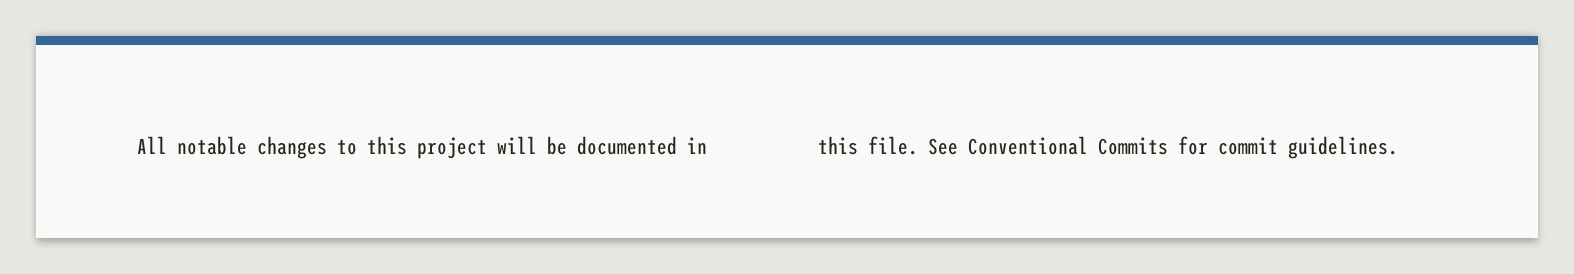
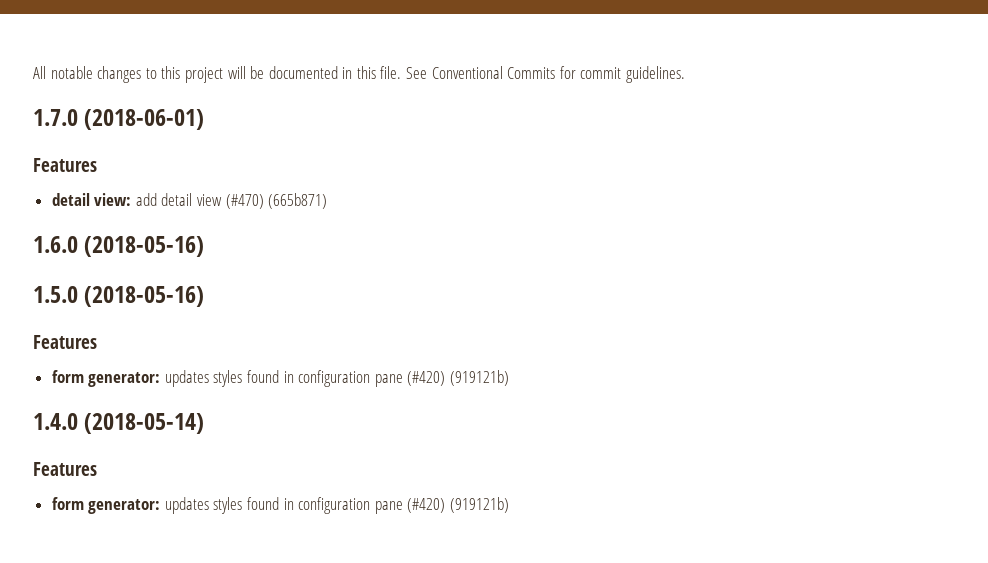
(1398, 147) none -> [33,109,205,130] [33,158,97,172] [51,193,328,209] [33,236,205,257] [33,286,205,307] [33,335,97,349] [51,370,510,387] [33,413,205,434] [33,462,97,476] [51,497,510,514] // 1.7.0 (2018-06-01) // Features // detail view: add detail view (#470) (665b871) // 1.6.0 (2018-05-16) // 1.5.0 (2018-05-16) // Features // form generator: updates styles found in configuration pane (#420) (919121b) // 1.4.0 (2018-05-14) // Features // form generator: updates styles found in configuration pane (#420) (919121b)

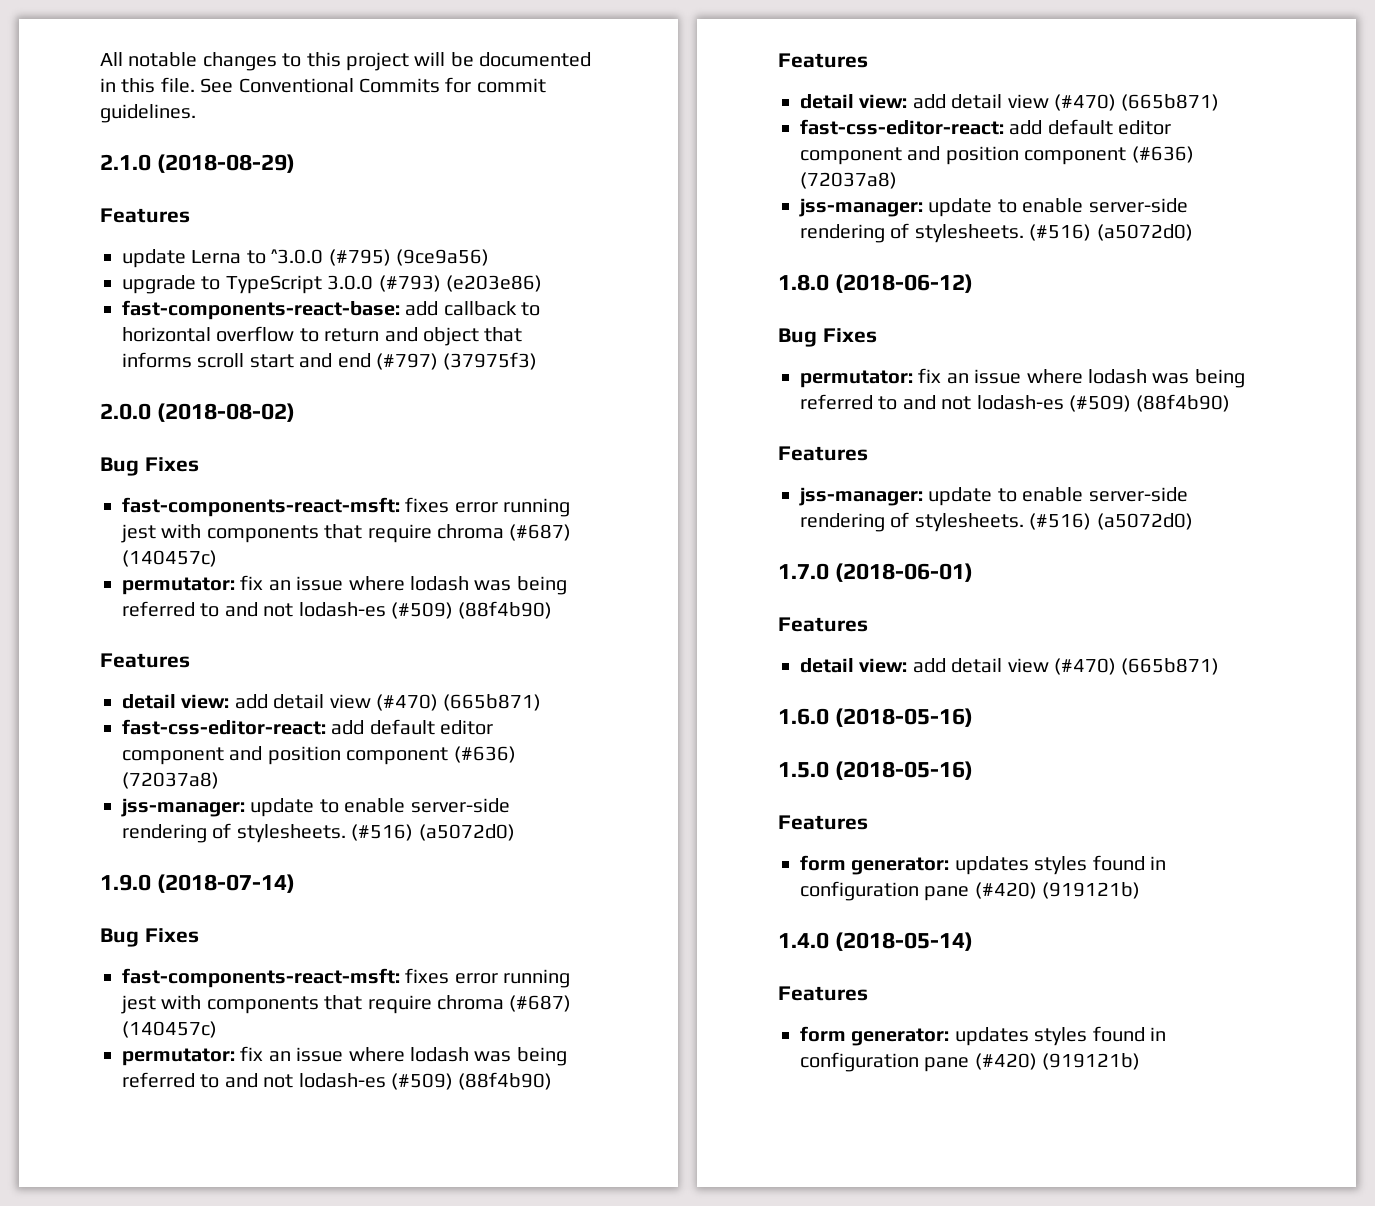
(686, 74) none -> [100,154,296,173] [100,208,190,223] [122,249,489,268] [122,275,542,294] [122,300,541,320] [122,326,523,346] [122,352,538,370] [100,403,296,422] [100,457,199,476] [122,497,571,517] [121,524,572,543] [122,550,217,567] [122,575,567,595] [122,601,553,619] [100,653,190,668] [122,694,542,711] [122,719,494,735] [122,746,516,765] [122,772,219,789] [121,798,510,817] [122,823,515,843] [100,874,296,893] [100,928,199,947] [122,968,571,988] [121,995,572,1014] [122,1021,217,1038] [122,1046,567,1066] [122,1072,553,1090] [778,53,868,68] [800,94,1220,111] [800,119,1172,135] [800,146,1194,165] [800,172,897,189] [799,198,1188,217] [800,223,1193,243] [778,274,974,293] [778,328,877,347] [800,368,1245,388] [800,394,1231,412] [778,446,868,461] [799,487,1188,506] [800,512,1193,532] // 2.1.0 (2018-08-29) // Features // update Lerna to ^3.0.0 (#795) (9ce9a56) // upgrade to TypeScript 3.0.0 (#793) (e203e86) // fast-components-react-base: add callback to horizontal overflow to return and object that informs scroll start and end (#797) (37975f3) // 2.0.0 (2018-08-02) // Bug Fixes // fast-components-react-msft: fixes error running jest with components that require chroma (#687) (140457c) // permutator: fix an issue where lodash was being referred to and not lodash-es (#509) (88f4b90) // Features // detail view: add detail view (#470) (665b871) // fast-css-editor-react: add default editor component and position component (#636) (72037a8) // jss-manager: update to enable server-side rendering of stylesheets. (#516) (a5072d0) // 1.9.0 (2018-07-14) // Bug Fixes // fast-components-react-msft: fixes error running jest with components that require chroma (#687) (140457c) // permutator: fix an issue where lodash was being referred to and not lodash-es (#509) (88f4b90) // Features // detail view: add detail view (#470) (665b871) // fast-css-editor-react: add default editor component and position component (#636) (72037a8) // jss-manager: update to enable server-side rendering of stylesheets. (#516) (a5072d0) // 1.8.0 (2018-06-12) // Bug Fixes // permutator: fix an issue where lodash was being referred to and not lodash-es (#509) (88f4b90) // Features // jss-manager: update to enable server-side rendering of stylesheets. (#516) (a5072d0)

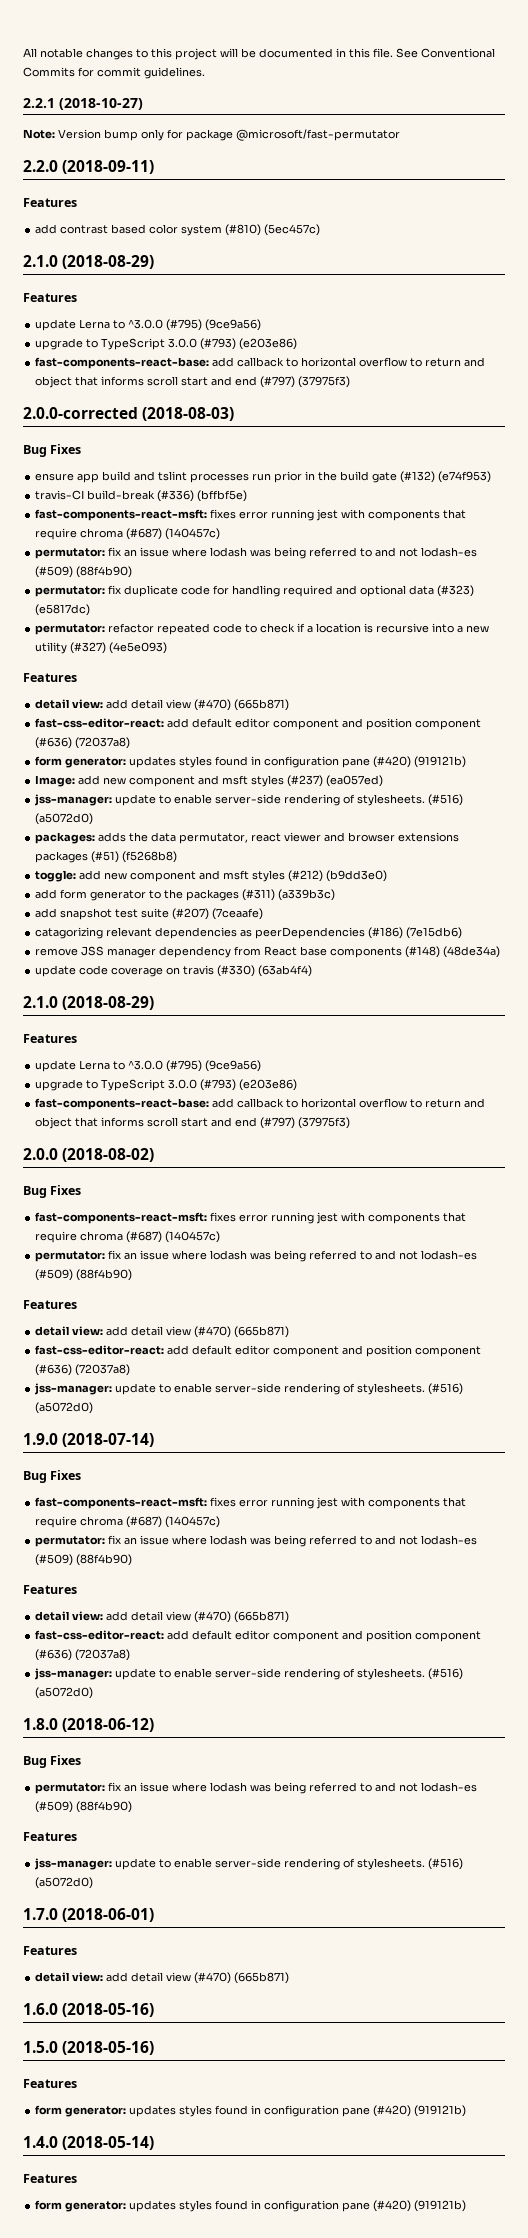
(196, 113) none -> [23,98,143,110] [23,129,400,141] [23,160,155,174] [23,198,77,207] [35,224,321,236] [23,255,155,269] [23,293,77,302] [35,319,262,331] [35,338,298,350] [35,357,486,369] [35,376,351,388] [23,407,235,421] [23,444,82,457] [35,471,492,483] [35,490,248,502] [35,509,467,521] [35,528,221,540] [35,547,478,559] [35,566,133,578] [35,585,475,597] [35,604,91,616] [35,623,490,635] [35,642,168,654] [23,673,77,682] [35,699,290,711] [35,718,482,730] [35,737,131,749] [35,756,467,768] [35,775,384,787] [35,794,464,806] [35,813,94,825] [35,832,460,844] [35,851,178,863] [35,870,388,882] [35,889,336,901] [35,908,264,920] [35,927,463,939] [35,946,501,958] [35,965,313,977] // 2.2.1 (2018-10-27) // Note: Version bump only for package @microsoft/fast-permutator // 2.2.0 (2018-09-11) // Features // add contrast based color system (#810) (5ec457c) // 2.1.0 (2018-08-29) // Features // update Lerna to ^3.0.0 (#795) (9ce9a56) // upgrade to TypeScript 3.0.0 (#793) (e203e86) // fast-components-react-base: add callback to horizontal overflow to return and object that informs scroll start and end (#797) (37975f3) // 2.0.0-corrected (2018-08-03) // Bug Fixes // ensure app build and tslint processes run prior in the build gate (#132) (e74f953) // travis-CI build-break (#336) (bffbf5e) // fast-components-react-msft: fixes error running jest with components that require chroma (#687) (140457c) // permutator: fix an issue where lodash was being referred to and not lodash-es (#509) (88f4b90) // permutator: fix duplicate code for handling required and optional data (#323) (e5817dc) // permutator: refactor repeated code to check if a location is recursive into a new utility (#327) (4e5e093) // Features // detail view: add detail view (#470) (665b871) // fast-css-editor-react: add default editor component and position component (#636) (72037a8) // form generator: updates styles found in configuration pane (#420) (919121b) // Image: add new component and msft styles (#237) (ea057ed) // jss-manager: update to enable server-side rendering of stylesheets. (#516) (a5072d0) // packages: adds the data permutator, react viewer and browser extensions packages (#51) (f5268b8) // toggle: add new component and msft styles (#212) (b9dd3e0) // add form generator to the packages (#311) (a339b3c) // add snapshot test suite (#207) (7ceaafe) // catagorizing relevant dependencies as peerDependencies (#186) (7e15db6) // remove JSS manager dependency from React base components (#148) (48de34a) // update code coverage on travis (#330) (63ab4f4)

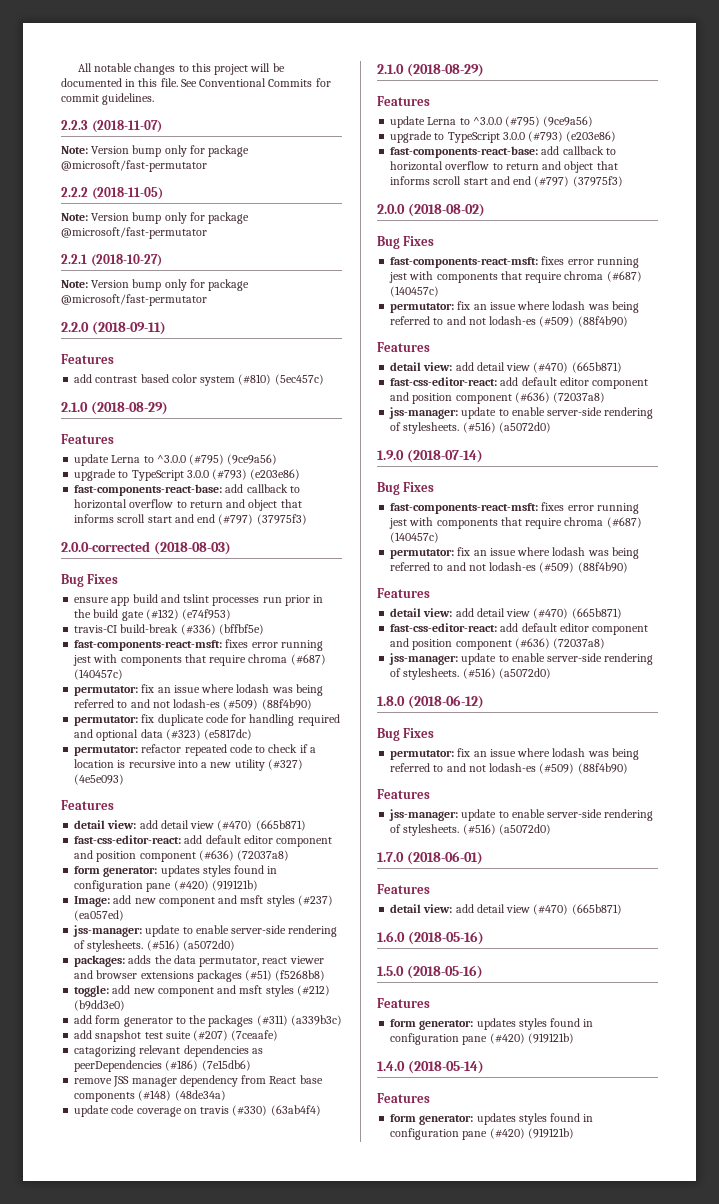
(205, 73) none -> [61,120,162,133] [61,145,250,157] [61,160,207,172] [61,187,163,200] [61,212,250,224] [61,227,207,239] // 2.2.3 (2018-11-07) // Note: Version bump only for package @microsoft/fast-permutator // 2.2.2 (2018-11-05) // Note: Version bump only for package @microsoft/fast-permutator

